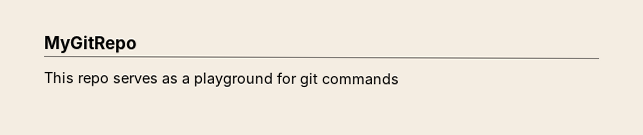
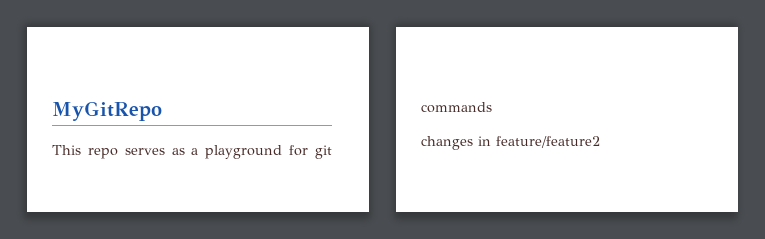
(399, 79) none -> [421,136,600,150] // changes in feature/feature2

